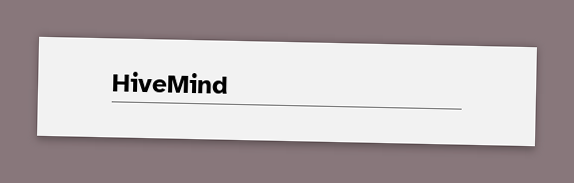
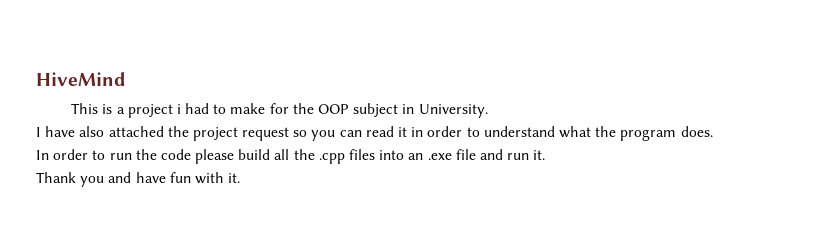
(229, 82) none -> [71,103,488,118] [36,126,713,141] [36,149,546,164] [36,172,241,187] // This is a project i had to make for the OOP subject in University. // I have also attached the project request so you can read it in order to understand what the program does. // In order to run the code please build all the .cpp files into an .exe file and run it. // Thank you and have fun with it.

